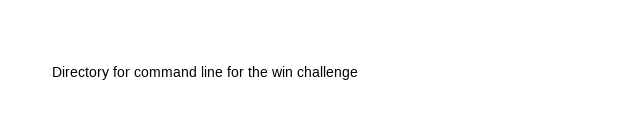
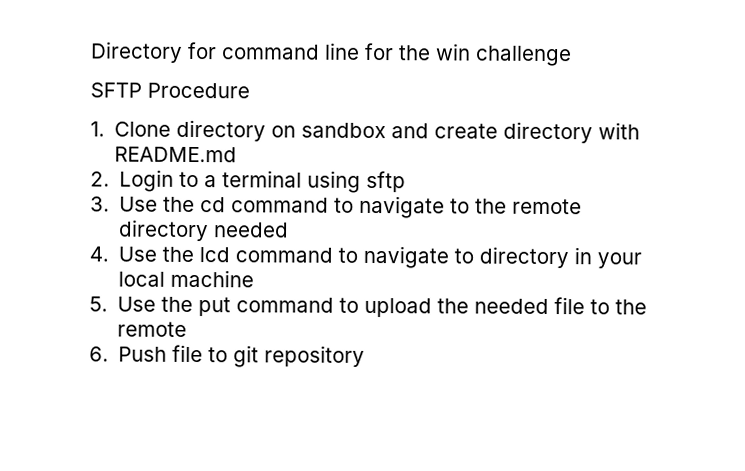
(358, 73) none -> [90,82,250,99] [90,119,641,144] [114,146,238,163] [90,169,407,193] [90,195,583,219] [118,219,290,242] [89,245,643,269] [118,269,255,288] [89,296,648,318] [117,321,188,337] [89,344,366,368] // SFTP Procedure // 1. Clone directory on sandbox and create directory with README.md // 2. Login to a terminal using sftp // 3. Use the cd command to navigate to the remote directory needed // 4. Use the lcd command to navigate to directory in your local machine // 5. Use the put command to upload the needed file to the remote // 6. Push file to git repository

